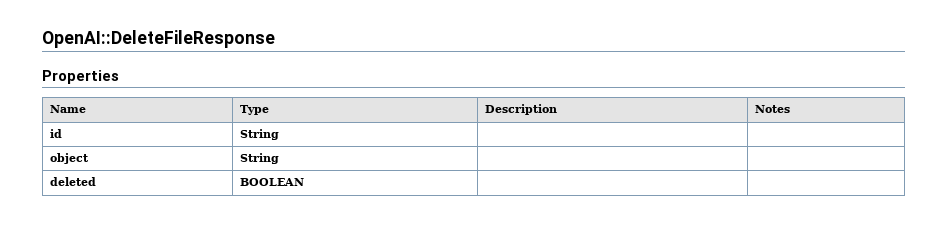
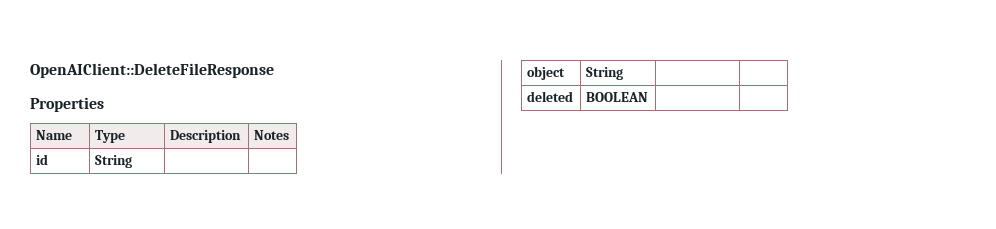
[42,30,275,48] OpenAI::DeleteFileResponse -> [30,63,274,78] OpenAIClient::DeleteFileResponse

